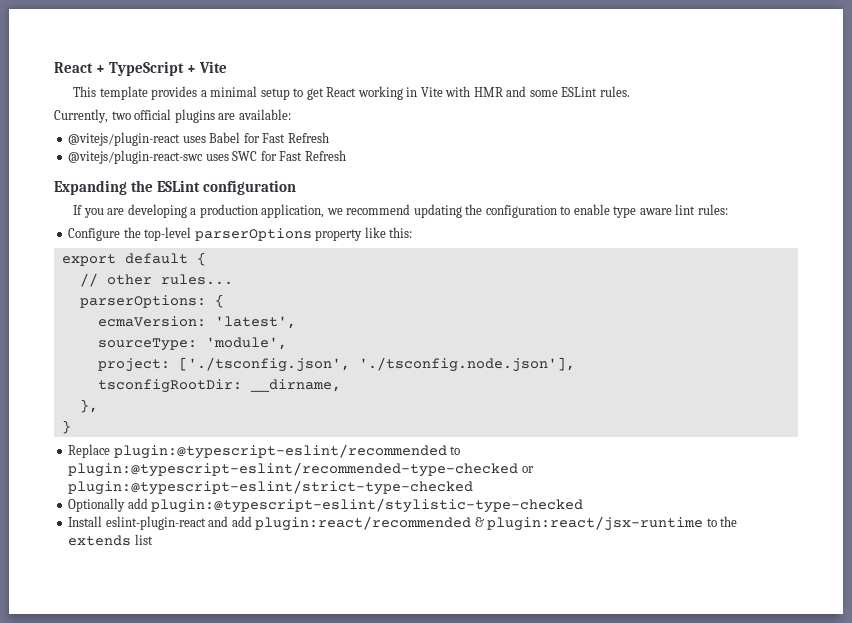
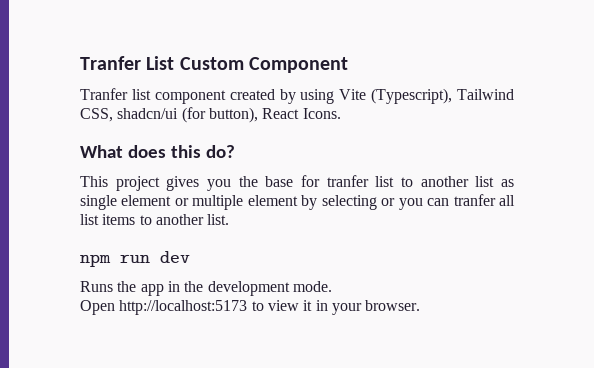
[54,61,228,76] [73,86,630,100] [54,109,291,123] [68,132,329,146] [68,150,346,164] [54,180,296,195] [73,204,728,218] [68,227,413,241] [61,252,206,266] [79,273,233,287] [79,294,224,308] [97,316,296,329] [97,337,287,351] [97,357,575,372] [97,379,341,393] [79,399,98,413] [61,420,71,434] [68,444,461,459] [68,462,534,477] [68,480,474,495] [68,498,584,513] [68,516,738,531] [68,534,153,546] React + TypeScript + Vite // This template provides a minimal setup to get React working in Vite with HMR and some ESLint rules. // Currently, two official plugins are available: // @vitejs/plugin-react uses Babel for Fast Refresh // @vitejs/plugin-react-swc uses SWC for Fast Refresh // Expanding the ESLint configuration // If you are developing a production application, we recommend updating the configuration to enable type aware lint rules: // Configure the top-level parserOptions property like this: // export default { // // other rules... // parserOptions: { // ecmaVersion: 'latest', // sourceType: 'module', // project: ['./tsconfig.json', './tsconfig.node.json'], // tsconfigRootDir: __dirname, // }, // } // Replace plugin:@typescript-eslint/recommended to plugin:@typescript-eslint/recommended-type-checked or plugin:@typescript-eslint/strict-type-checked // Optionally add plugin:@typescript-eslint/stylistic-type-checked // Install eslint-plugin-react and add plugin:react/recommended & plugin:react/jsx-runtime to the extends list -> [80,56,349,73] [80,88,514,104] [80,107,341,123] [80,145,235,158] [80,175,514,191] [80,194,515,210] [80,214,230,225] [80,251,190,267] [80,281,332,296] [80,300,421,315] Tranfer List Custom Component // Tranfer list component created by using Vite (Typescript), Tailwind CSS, shadcn/ui (for button), React Icons. // What does this do? // This project gives you the base for tranfer list to another list as single element or multiple element by selecting or you can tranfer all list items to another list. // npm run dev // Runs the app in the development mode. // Open http://localhost:5173 to view it in your browser.

